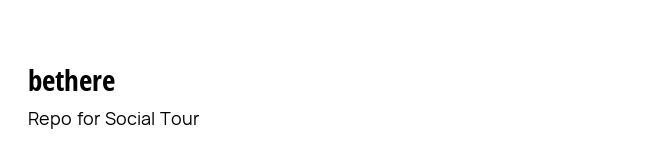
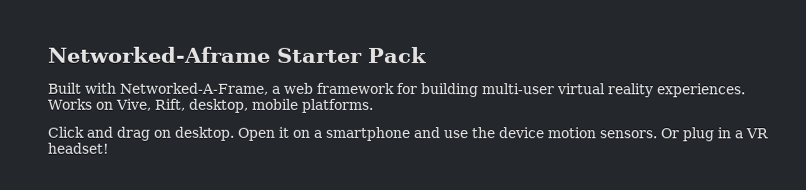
[28,69,115,91] [28,112,200,129] bethere // Repo for Social Tour -> [48,46,427,64] [48,82,746,98] [47,98,373,113] [47,126,768,142] [47,142,109,154] Networked-Aframe Starter Pack // Built with Networked-A-Frame, a web framework for building multi-user virtual reality experiences. Works on Vive, Rift, desktop, mobile platforms. // Click and drag on desktop. Open it on a smartphone and use the device motion sensors. Or plug in a VR headset!

